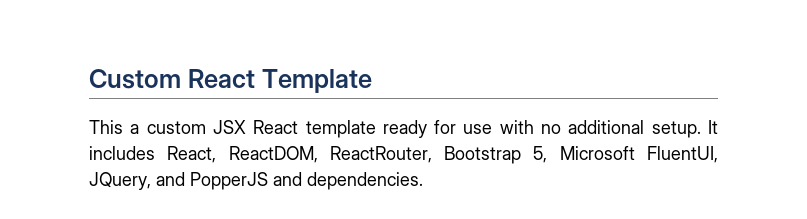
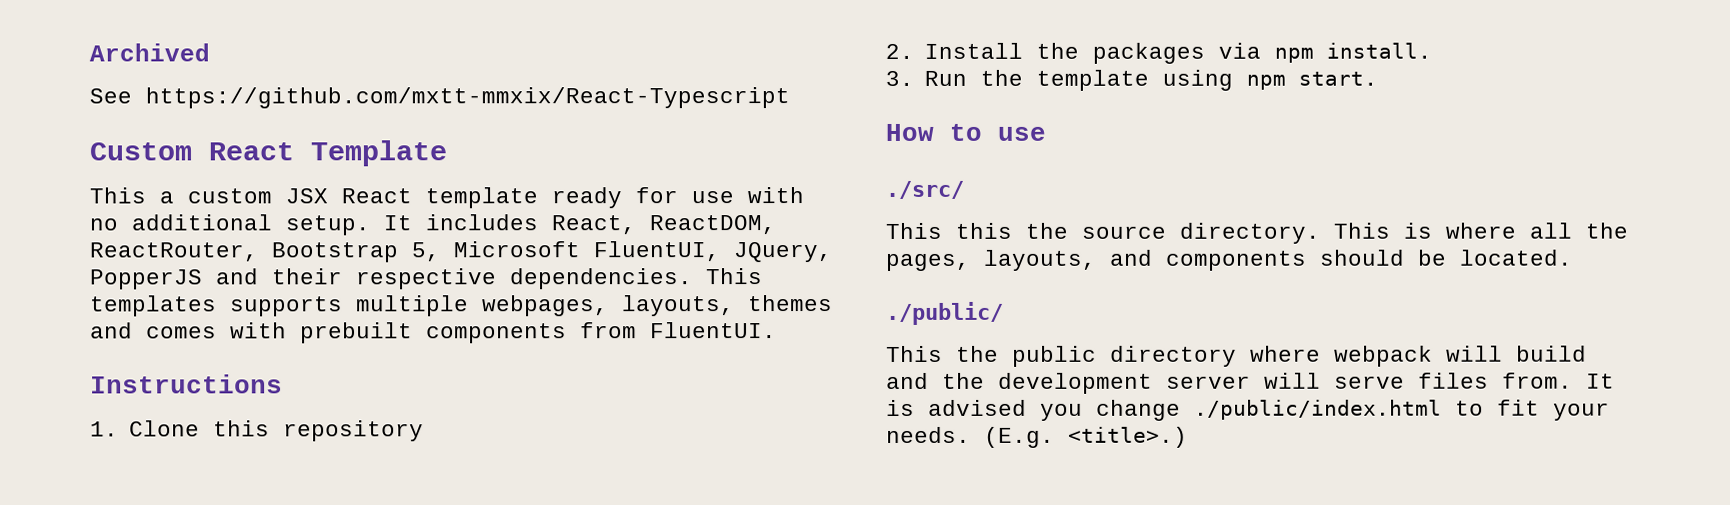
(89, 79) none -> [89,43,210,62] [89,87,790,109] Archived // See https://github.com/mxtt-mmxix/React-Typescript //
[156,172,185,186] and -> (833, 252) none
[307,172,423,190] dependencies. -> [272,268,763,290] [90,295,833,317] [90,322,777,344] [90,374,283,394] [90,420,425,442] [885,42,1433,64] [885,69,1379,91] [885,123,1046,141] [885,180,964,199] [885,222,1628,244] [886,249,1573,271] [886,301,1004,325] [886,345,1587,367] [886,372,1615,394] [886,399,1610,421] [886,426,1188,448] their respective dependencies. This templates supports multiple webpages, layouts, themes and comes with prebuilt components from FluentUI. // Instructions // 1. Clone this repository // 2. Install the packages via npm install. // 3. Run the template using npm start. // How to use // ./src/ // This this the source directory. This is where all the pages, layouts, and components should be located. // ./public/ // This the public directory where webpack will build and the development server will serve files from. It is advised you change ./public/index.html to fit your needs. (E.g. <title>.)

